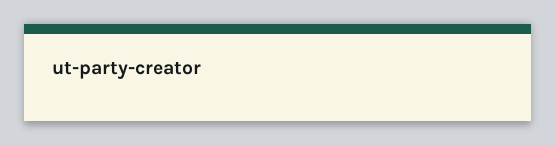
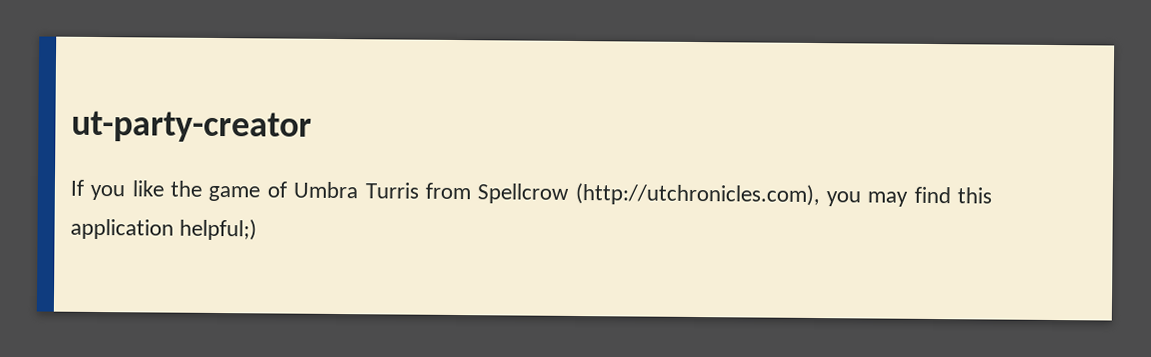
(201, 70) none -> [70,179,992,207] [70,218,258,241] // If you like the game of Umbra Turris from Spellcrow (http://utchronicles.com), you may find this application helpful;)

